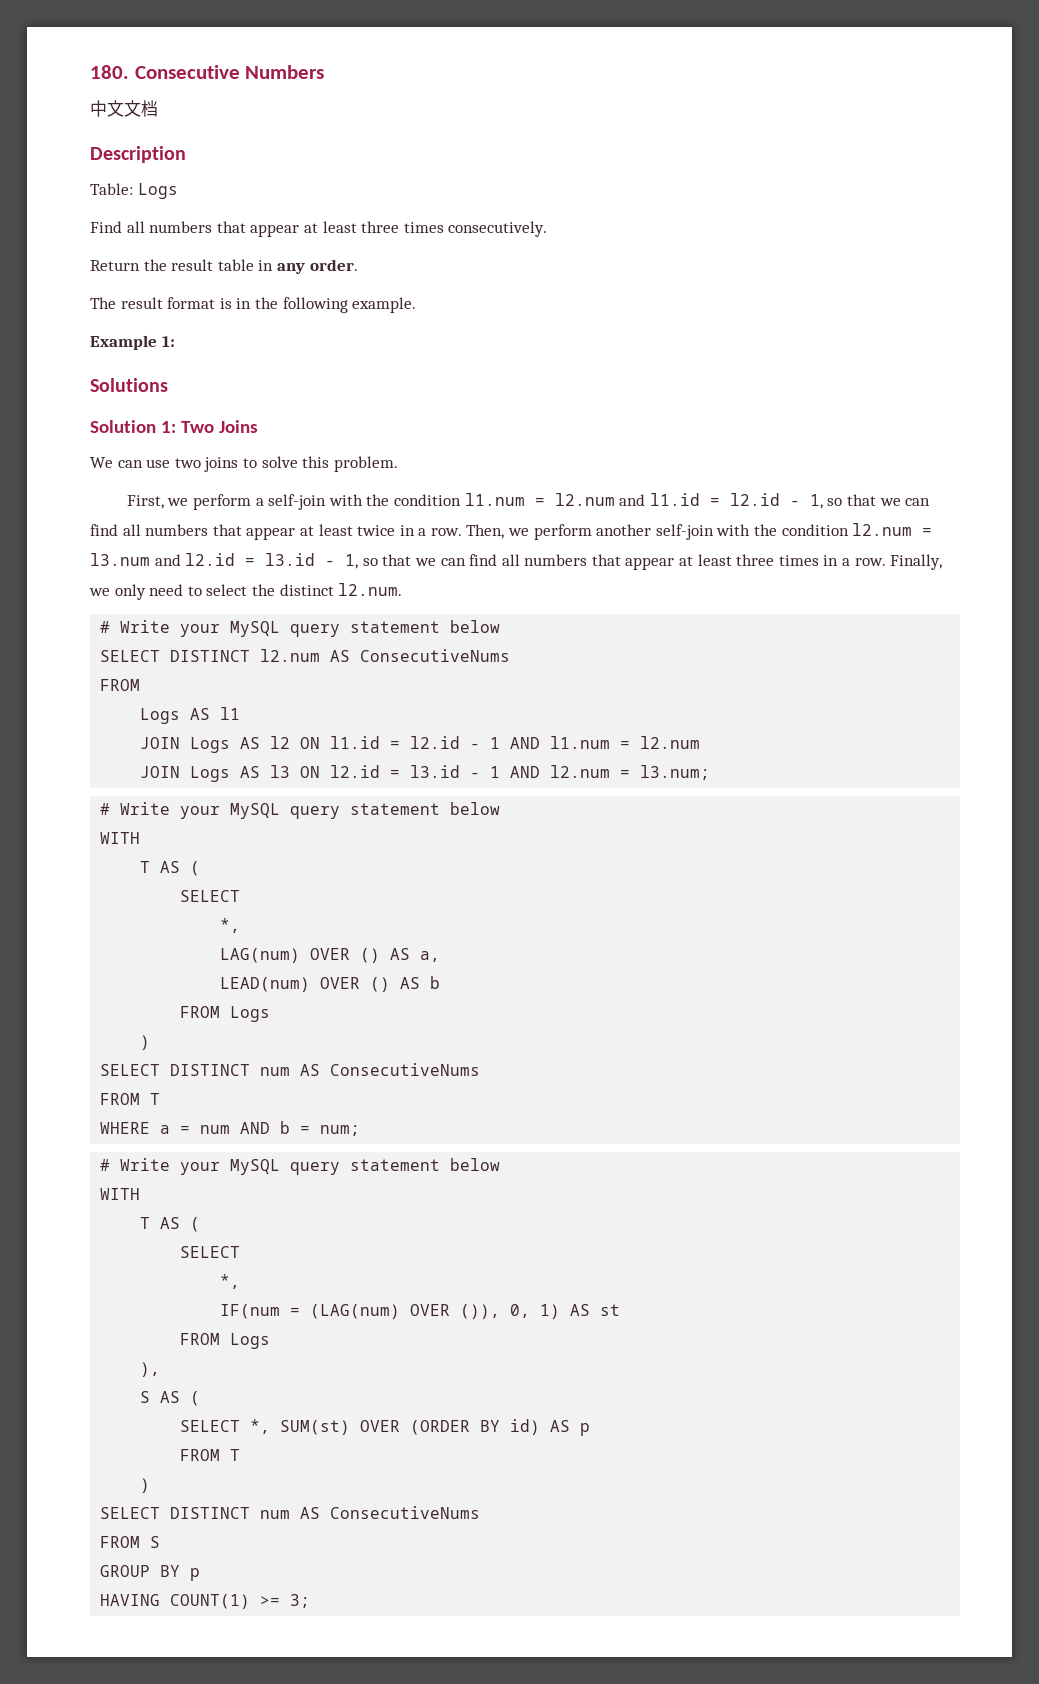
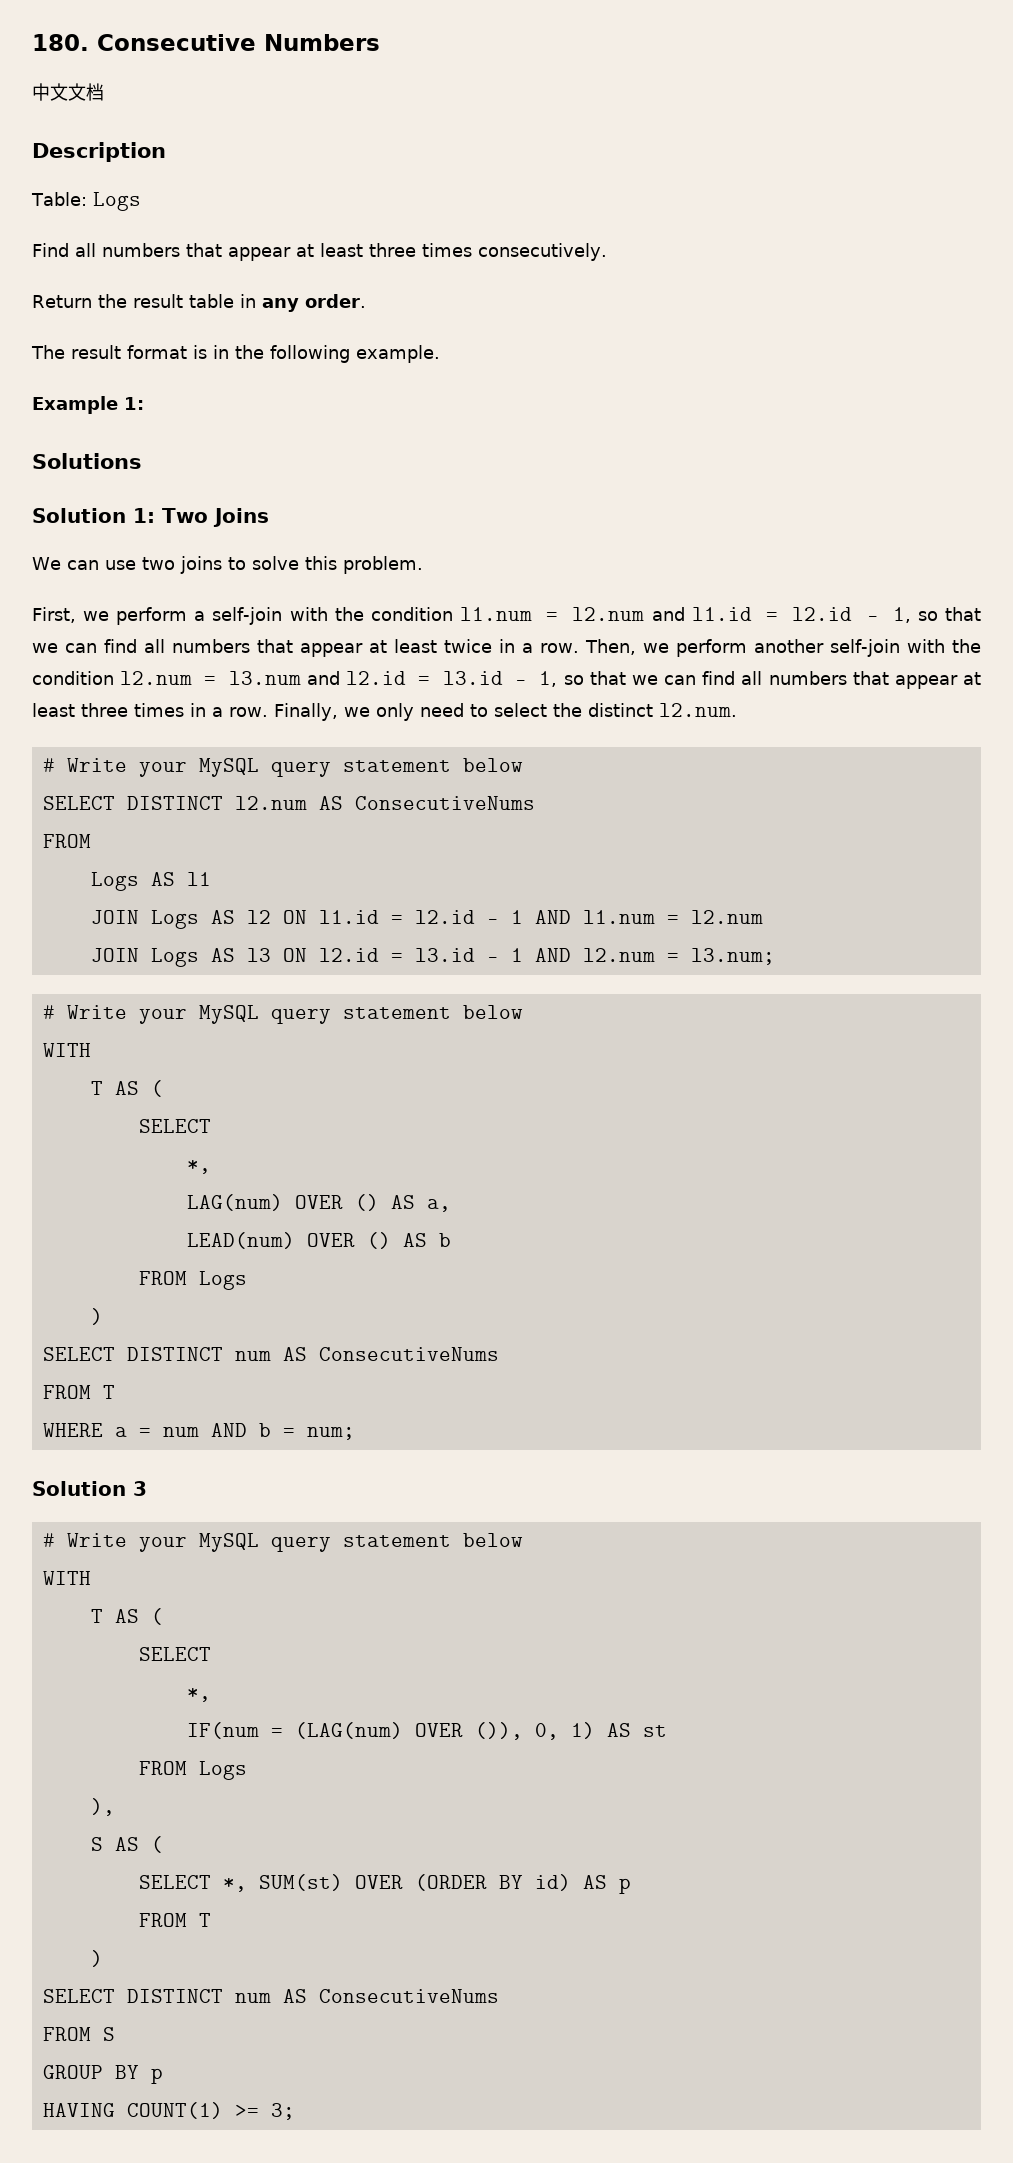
(361, 1130) none -> [32,1481,147,1496] // Solution 3

